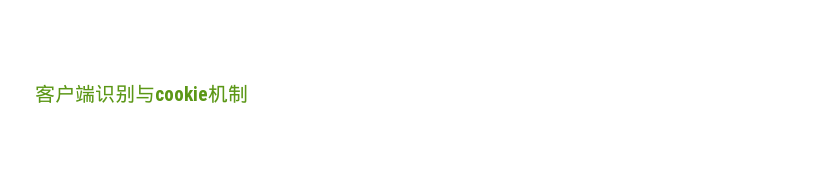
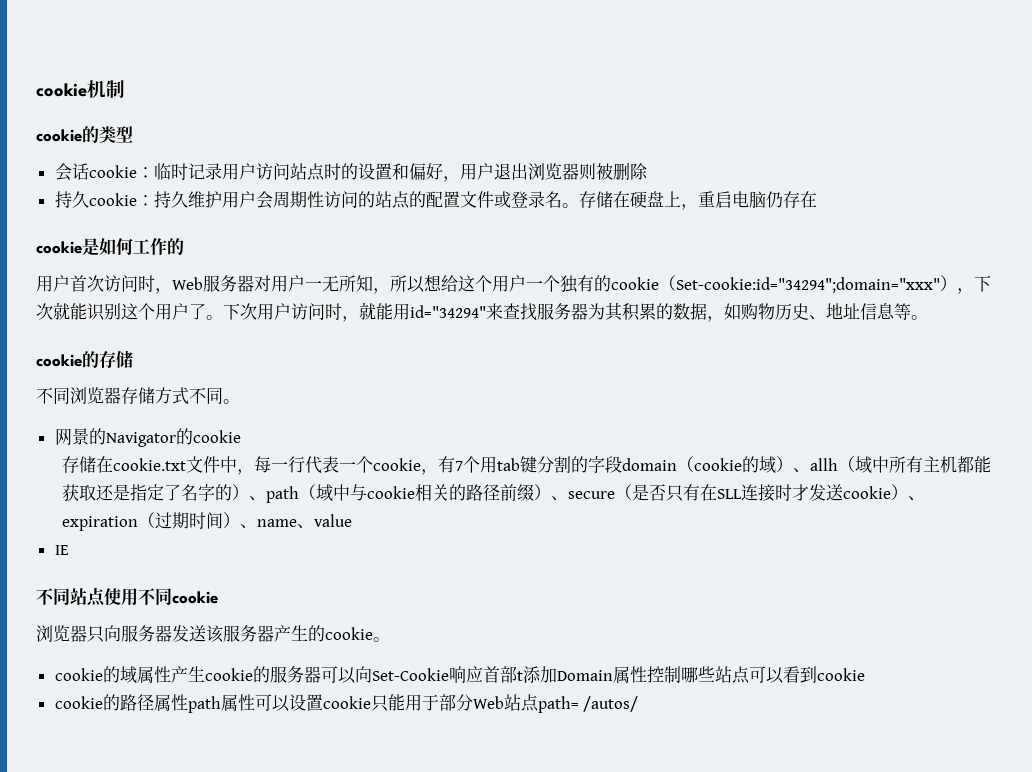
[35,84,155,103] 客户端识别与 -> (36, 90) none
(248, 93) none -> [36,126,133,143] [54,162,648,182] [54,191,817,210] [36,238,184,256] [36,275,991,294] [36,302,928,322] [36,350,133,368] [36,387,240,405] [54,428,241,447] [62,456,992,475] [62,484,926,503] [62,512,353,531] [54,545,69,555] [36,587,218,607] [36,625,390,643] [54,666,865,684] [54,694,639,713] // cookie的类型 // 会话cookie：临时记录用户访问站点时的设置和偏好，用户退出浏览器则被删除 // 持久cookie：持久维护用户会周期性访问的站点的配置文件或登录名。存储在硬盘上，重启电脑仍存在 // cookie是如何工作的 // 用户首次访问时，Web服务器对用户一无所知，所以想给这个用户一个独有的cookie（Set-cookie:id="34294";domain="xxx"），下次就能识别这个用户了。下次用户访问时，就能用id="34294"来查找服务器为其积累的数据，如购物历史、地址信息等。 // cookie的存储 // 不同浏览器存储方式不同。 // 网景的Navigator的cookie // 存储在cookie.txt文件中，每一行代表一个cookie，有7个用tab键分割的字段domain（cookie的域）、allh（域中所有主机都能获取还是指定了名字的）、path（域中与cookie相关的路径前缀）、secure（是否只有在SLL连接时才发送cookie）、expiration（过期时间）、name、value // IE // 不同站点使用不同cookie // 浏览器只向服务器发送该服务器产生的cookie。 // cookie的域属性产生cookie的服务器可以向Set-Cookie响应首部t添加Domain属性控制哪些站点可以看到cookie // cookie的路径属性path属性可以设置cookie只能用于部分Web站点path= /autos/

